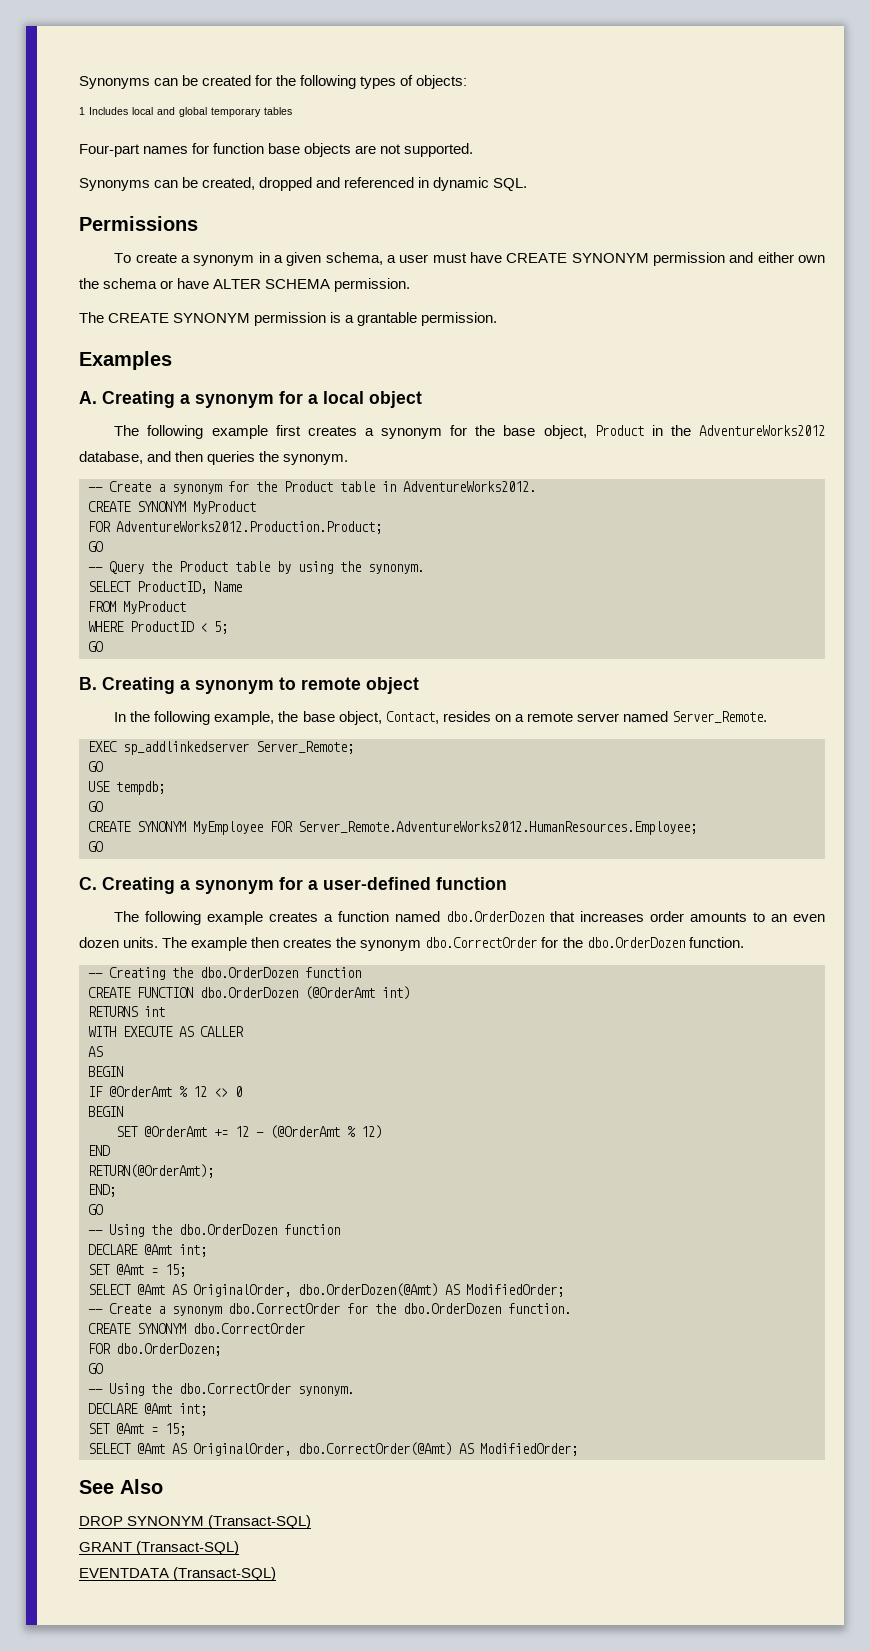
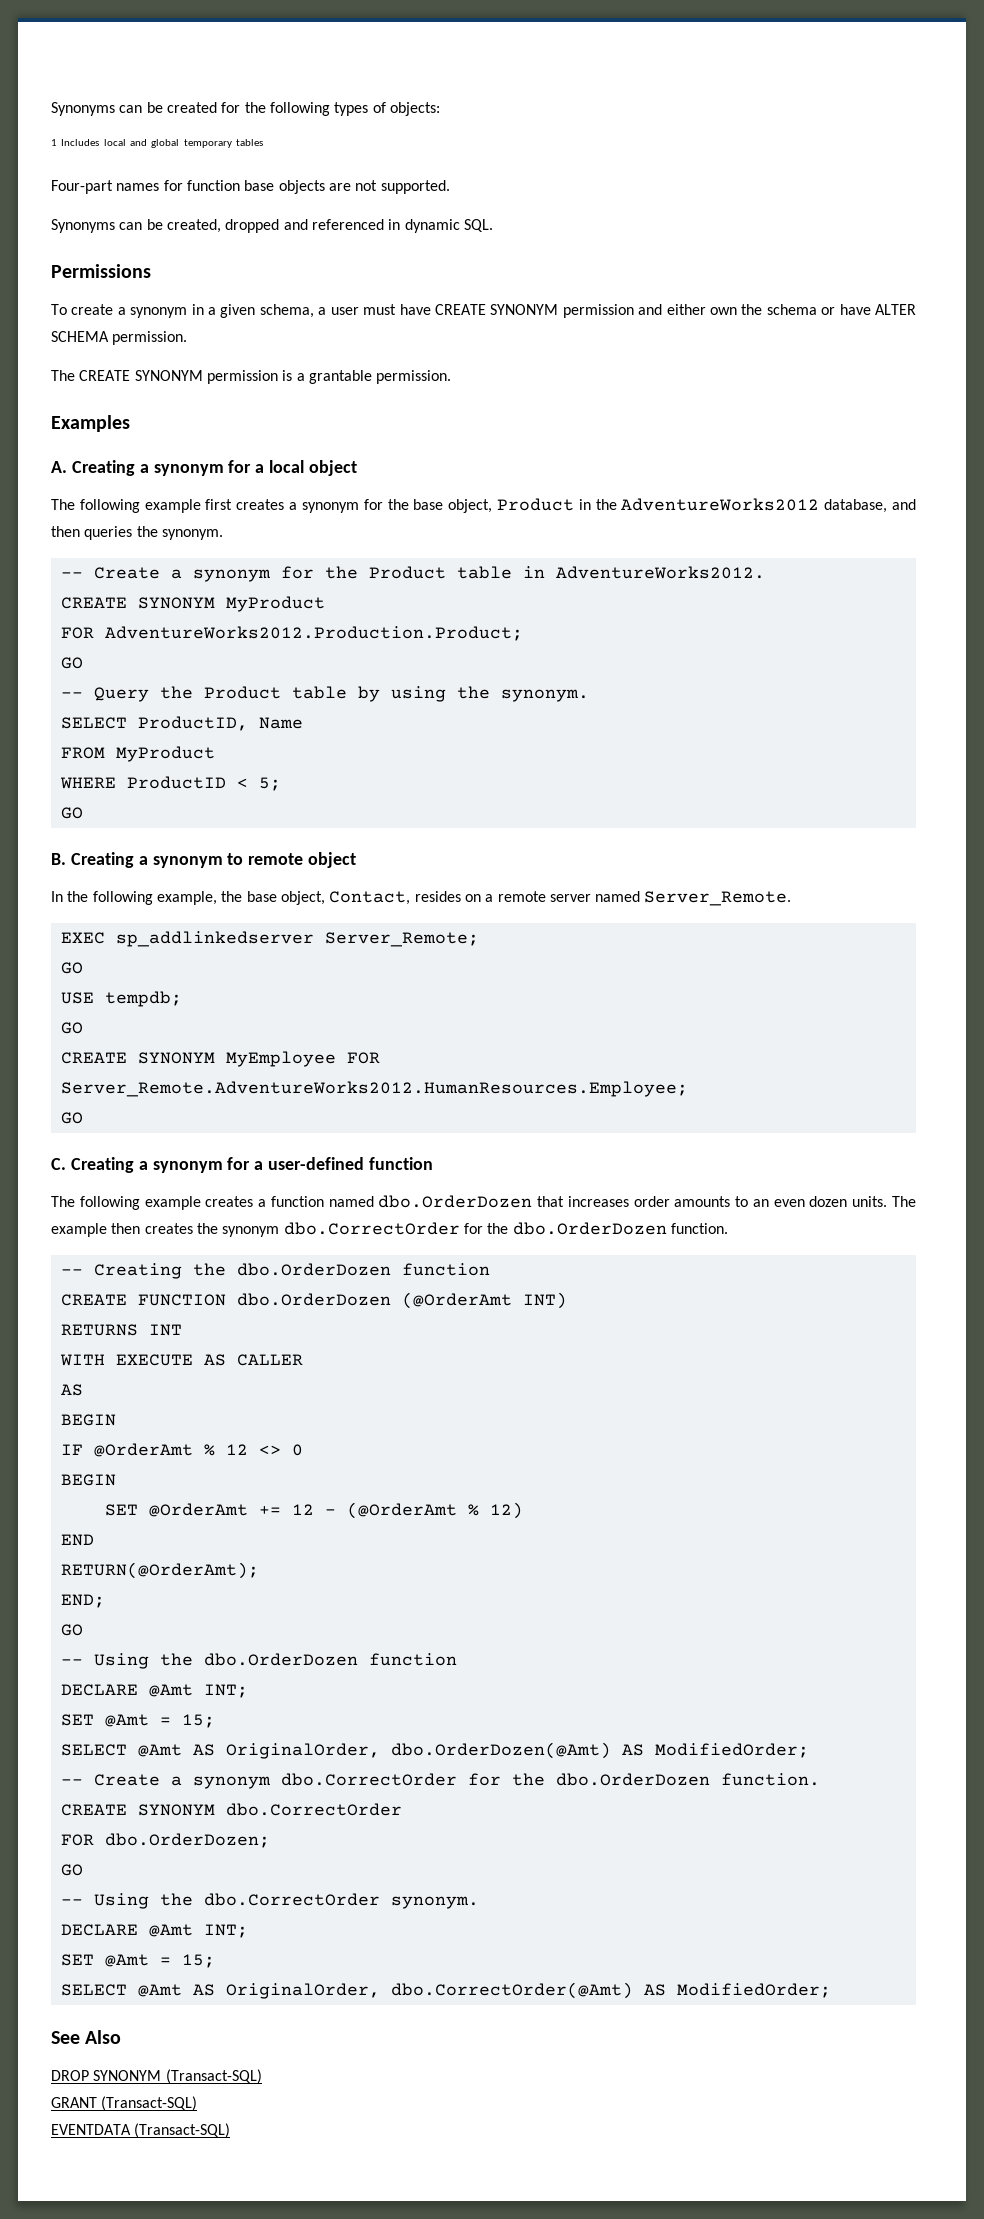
[382,986,410,1000] int) -> [522,1292,567,1309] INT)
[144,1006,165,1017] int -> [148,1324,182,1336] INT
[179,1244,207,1257] int; -> [203,1684,248,1698] INT;
[179,1403,207,1416] int; -> [203,1924,248,1938] INT;

